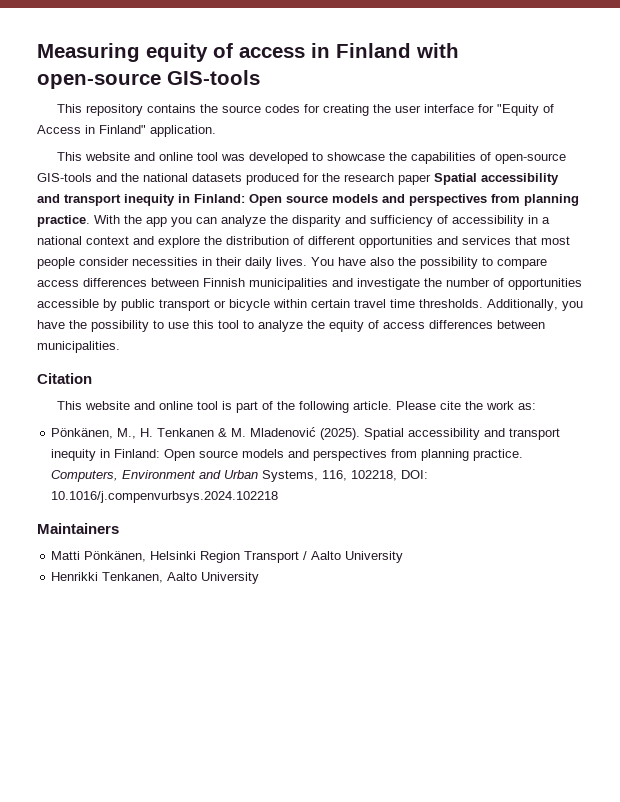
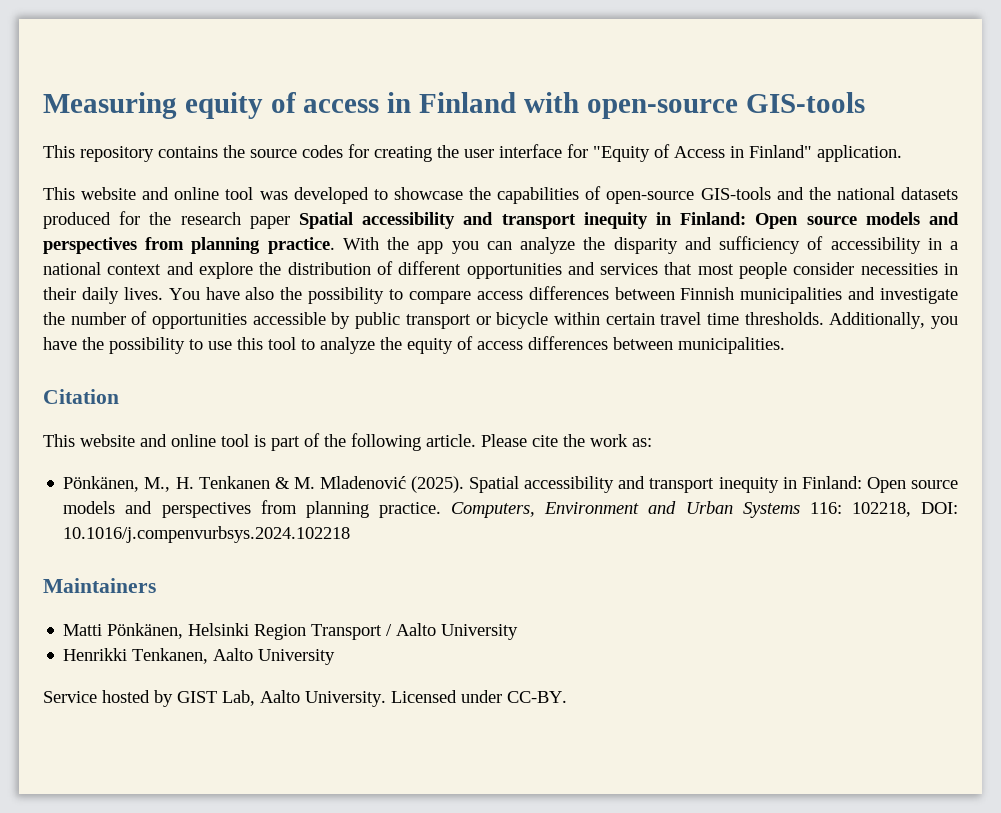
[262,470,348,482] Systems, 116, -> [742,502,842,518] Systems 116:
(260, 578) none -> [43,690,567,707] // Service hosted by GIST Lab, Aalto University. Licensed under CC-BY.

